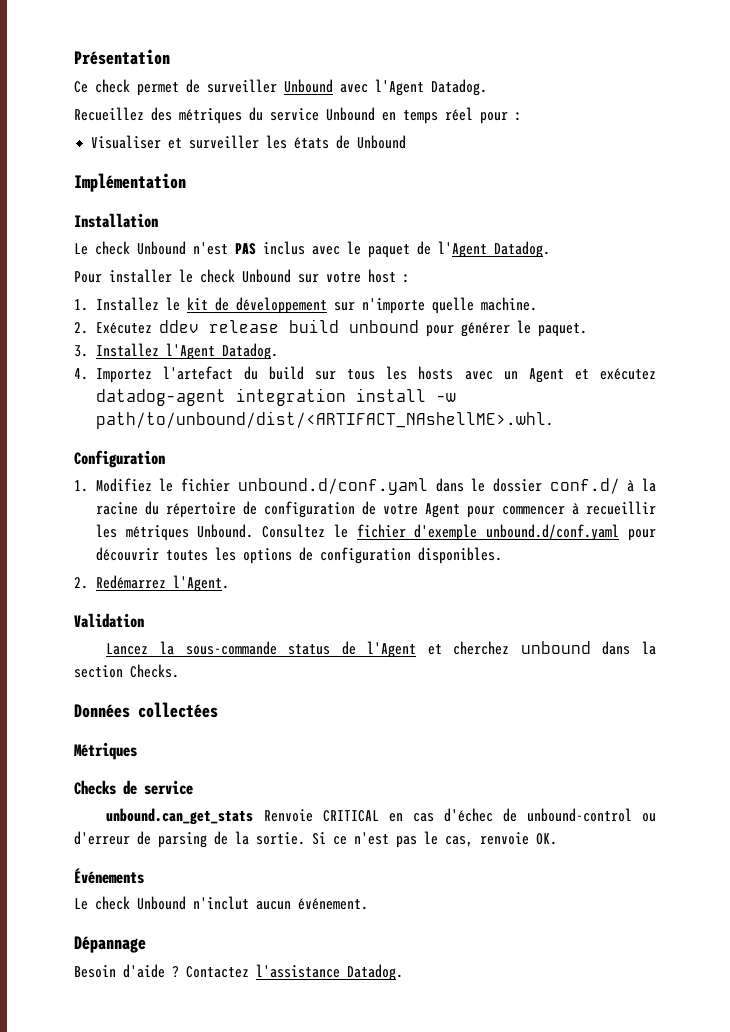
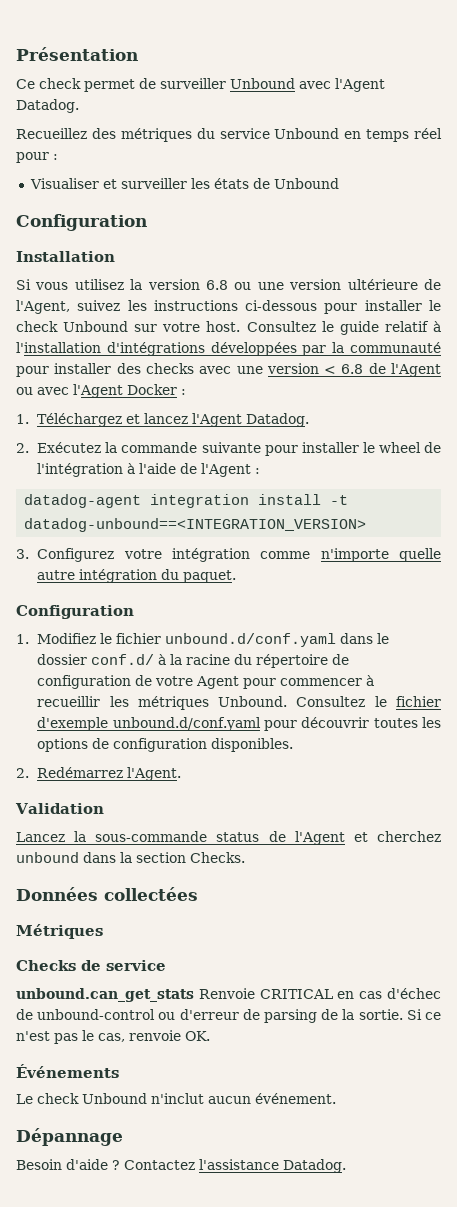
[74,173,186,192] Implémentation -> [16,214,147,231] Configuration
[74,241,550,258] [74,271,102,283] Le check Unbound n'est PAS inclus avec le paquet de l'Agent Datadog. // Pour -> [16,279,441,290] [16,300,358,314] Si vous utilisez la version 6.8 ou une version ultérieure de l'Agent, suivez les instructions ci-dessous pour
[368,269,410,283] [74,297,537,314] [74,319,587,337] [74,343,278,360] [74,366,657,383] [95,388,456,406] [95,411,553,429] host : // 1. Installez le kit de développement sur n'importe quelle machine. // 2. Exécutez ddev release build unbound pour générer le paquet. // 3. Installez l'Agent Datadog. // 4. Importez l'artefact du build sur tous les hosts avec un Agent et exécutez datadog-agent integration install -w path/to/unbound/dist/<ARTIFACT_NAshellME>.whl. -> [206,321,441,335] [16,342,442,356] [16,363,442,377] [16,384,186,398] [16,413,310,427] [16,442,441,456] [37,463,261,477] [24,494,349,508] [24,518,367,532] [16,548,441,562] [37,569,237,583] host. Consultez le guide relatif à l'installation d'intégrations développées par la communauté pour installer des checks avec une version < 6.8 de l'Agent ou avec l'Agent Docker : // 1. Téléchargez et lancez l'Agent Datadog. // 2. Exécutez la commande suivante pour installer le wheel de l'intégration à l'aide de l'Agent : // datadog-agent integration install -t datadog-unbound==<INTEGRATION_VERSION> // 3. Configurez votre intégration comme n'importe quelle autre intégration du paquet.

